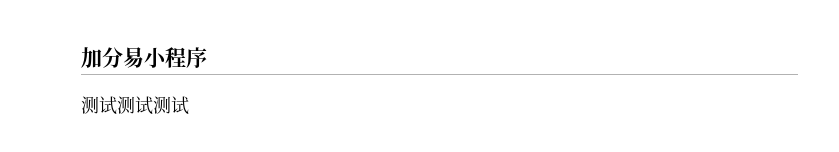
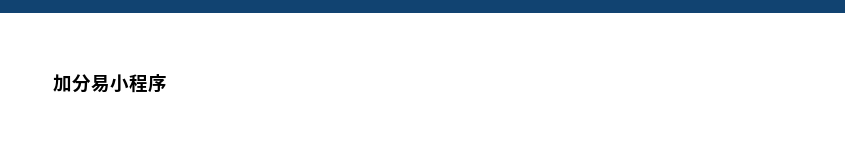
[81,96,189,115] // 测试测试测试 -> (167, 83) none

